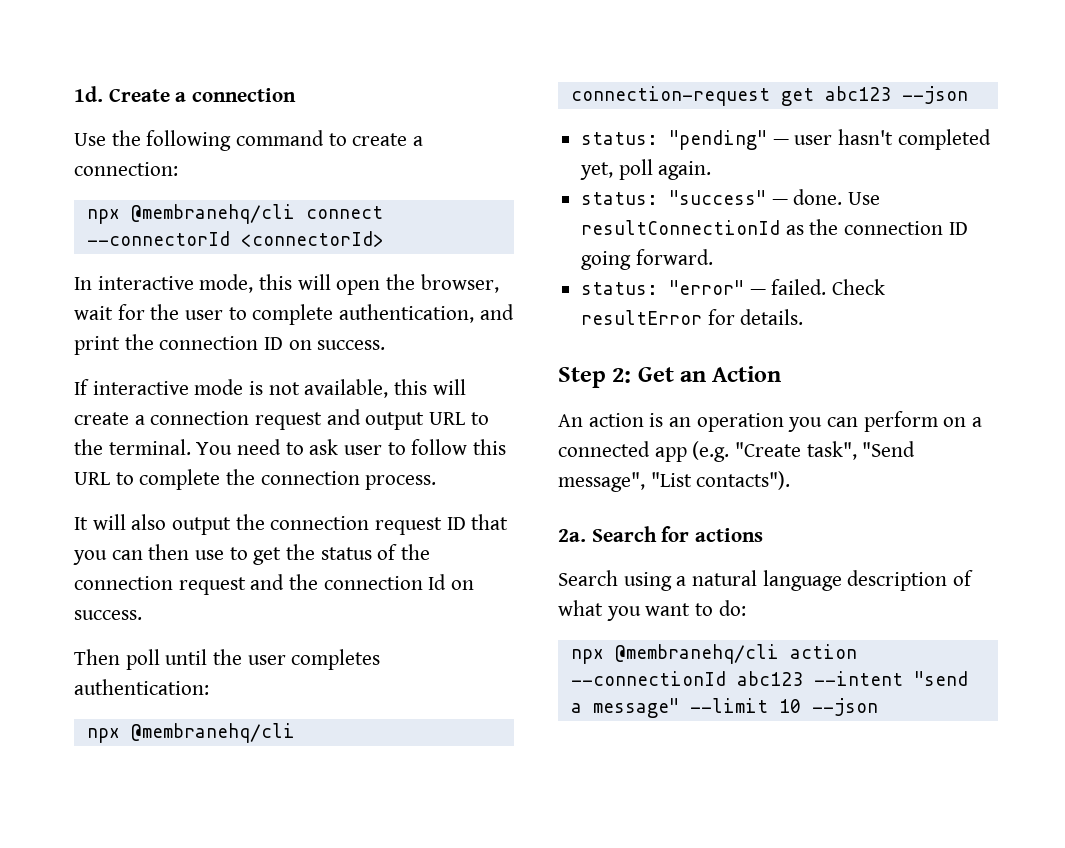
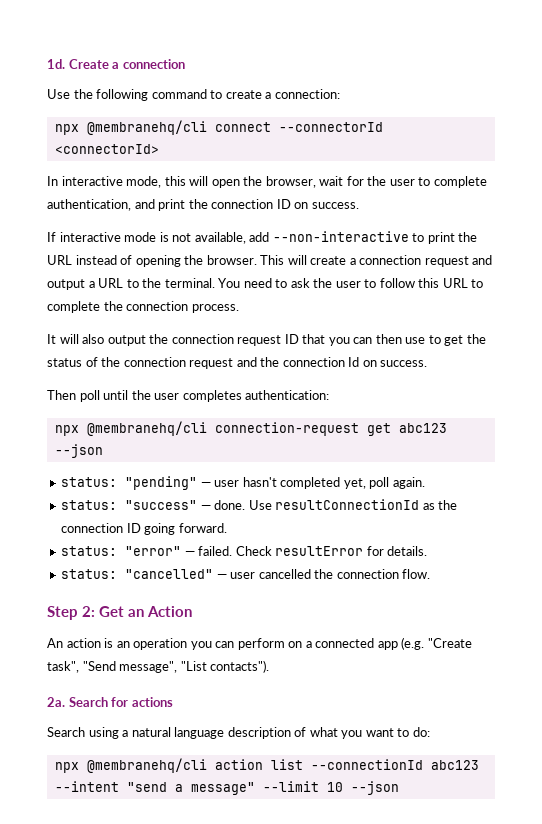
[394,379,428,395] this -> [249,231,478,244] [47,255,285,267] add --non-interactive to print the URL instead of opening the browser. This
(425, 421) none -> [88,281,95,288] a
(339, 447) none -> [313,278,333,288] the
(804, 317) none -> [61,569,431,579] // status: "cancelled" — user cancelled the connection flow.
(857, 651) none -> [270,759,303,770] list

